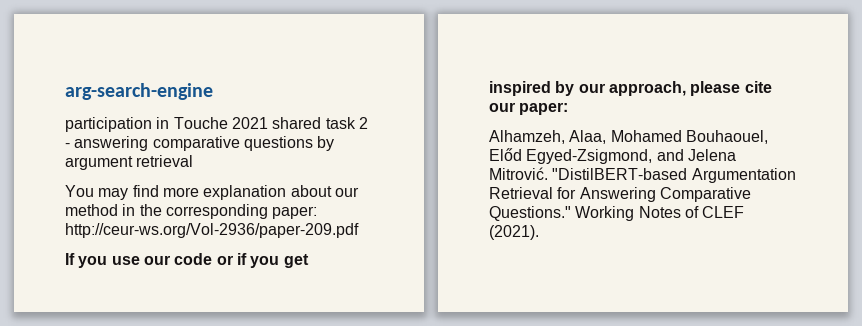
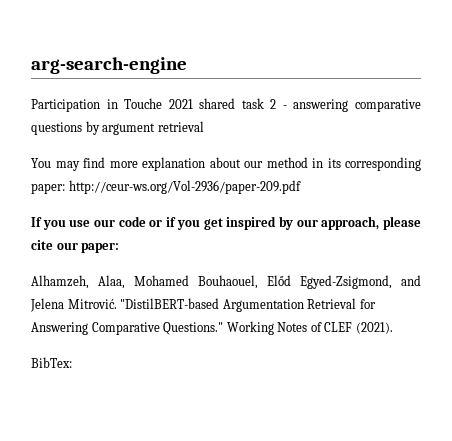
[65,117,152,132] participation -> [31,99,100,112] Participation
[139,204,162,216] the -> [327,158,341,168] its
(539, 232) none -> [31,357,72,368] // BibTex:

